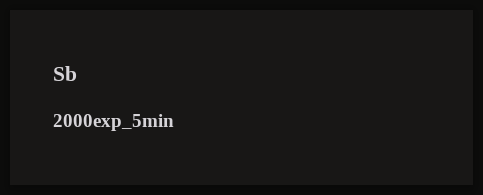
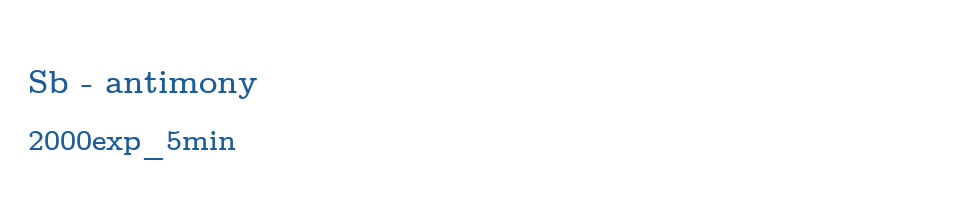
(77, 73) none -> [81,71,258,99] - antimony

